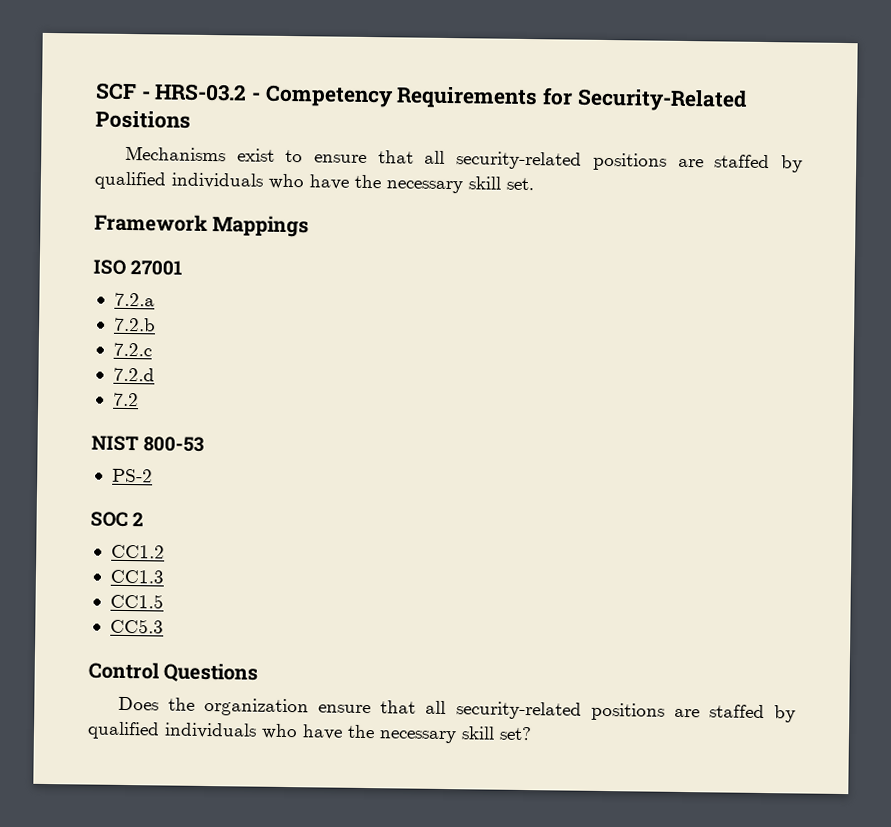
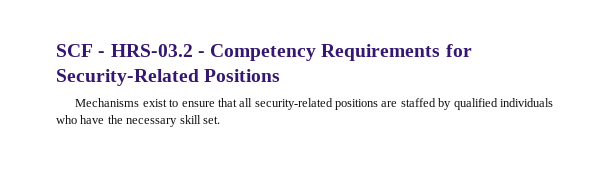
[94,213,310,238] [93,259,183,276] [113,292,155,307] [113,317,156,332] [112,342,152,357] [112,367,155,382] [112,392,139,407] [91,435,205,452] [111,468,153,483] [90,511,145,528] [110,544,165,559] [109,569,165,584] [109,593,164,609] [109,618,164,634] [88,661,259,683] [117,696,796,723] [87,721,532,744] // Framework Mappings // ISO 27001 // 7.2.a // 7.2.b // 7.2.c // 7.2.d // 7.2 // NIST 800-53 // PS-2 // SOC 2 // CC1.2 // CC1.3 // CC1.5 // CC5.3 // Control Questions // Does the organization ensure that all security-related positions are staffed by qualified individuals who have the necessary skill set? -> (220, 120) none

